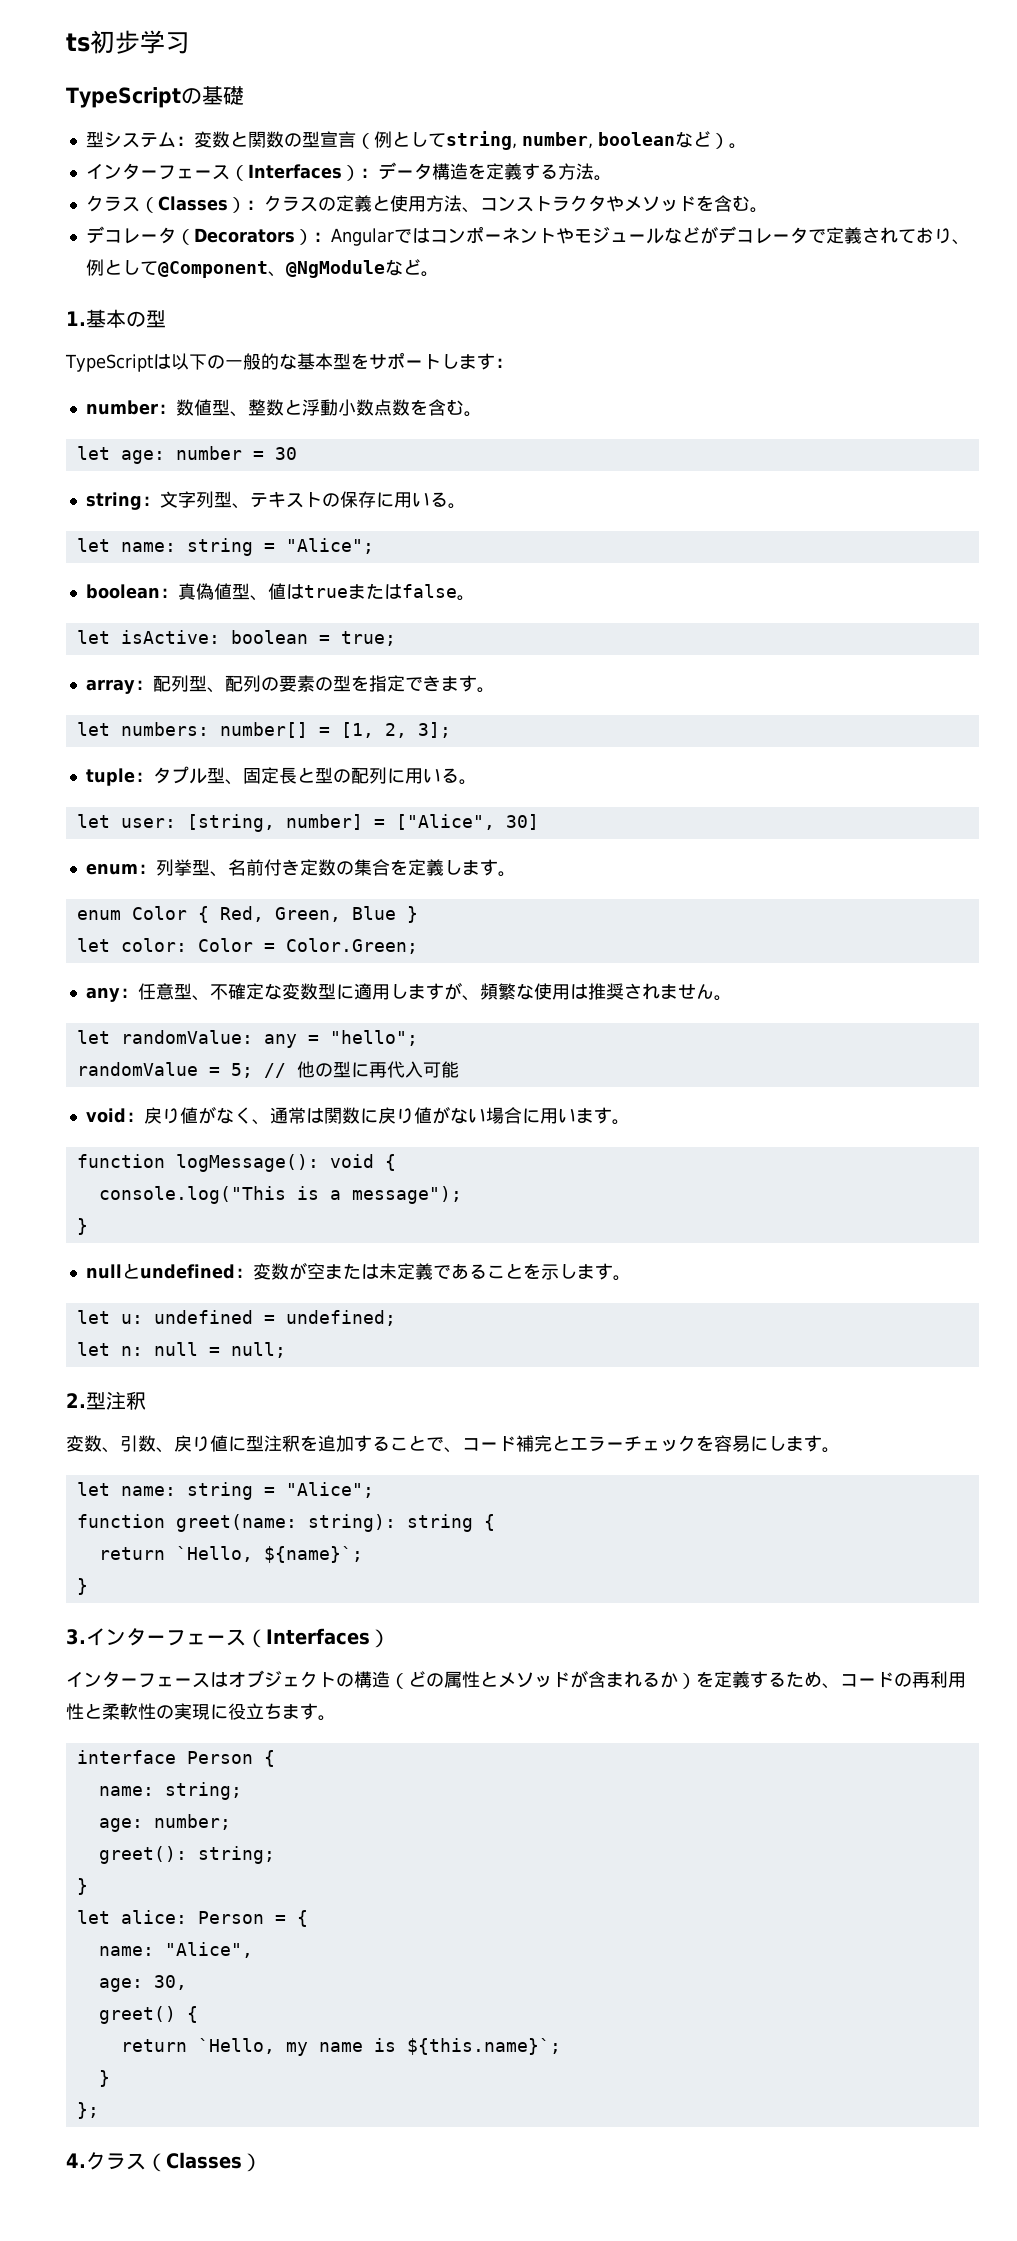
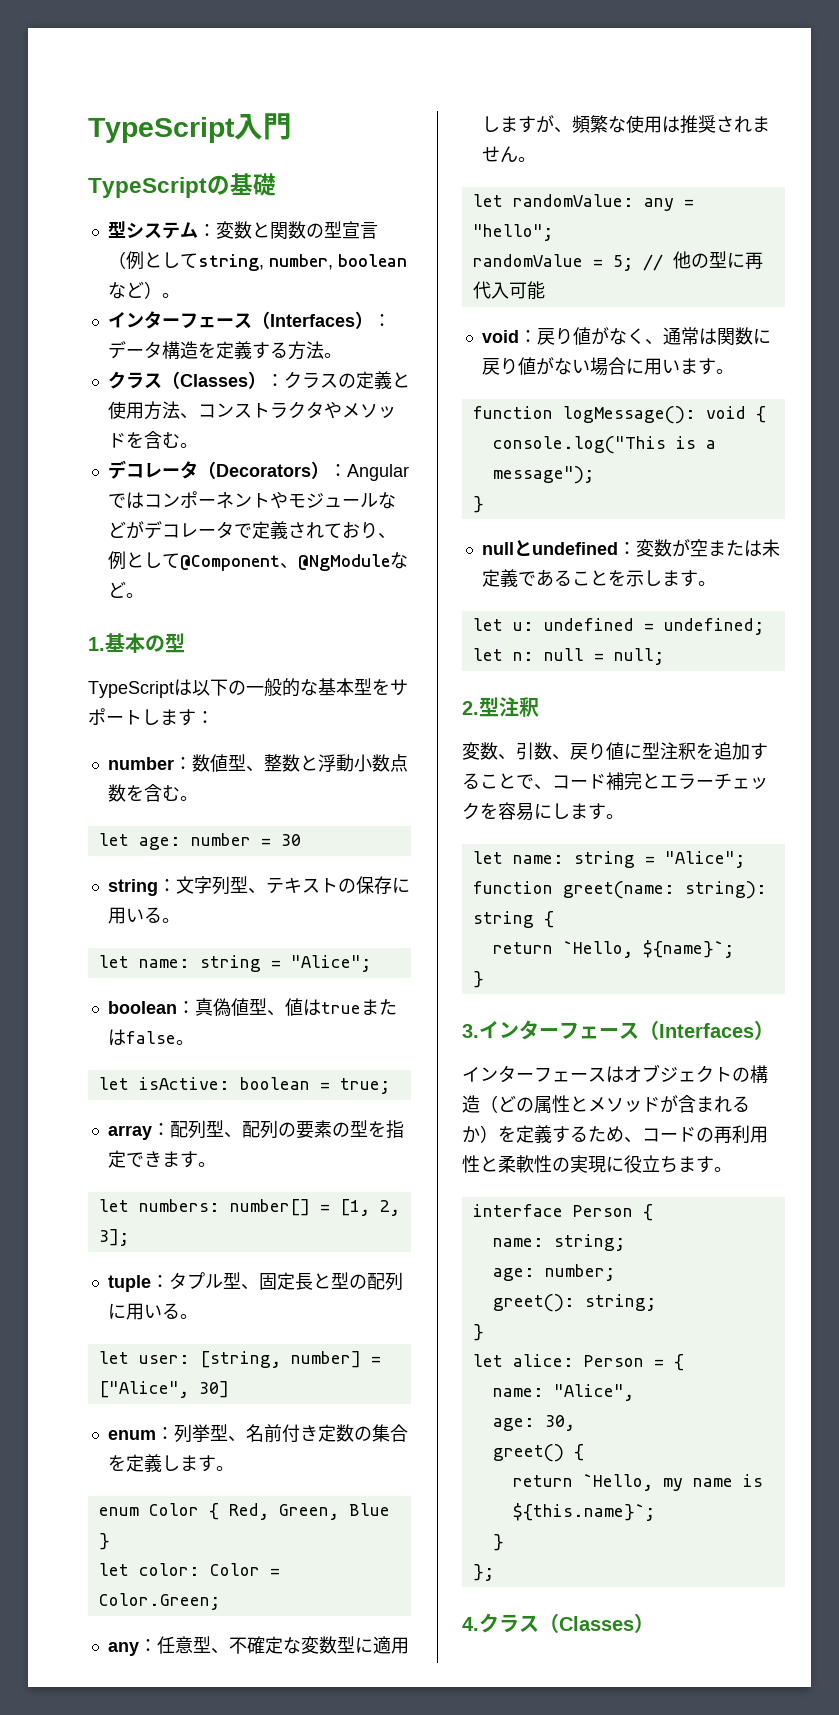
[66,30,190,54] ts初步学习 -> [88,113,292,143] TypeScript入門

